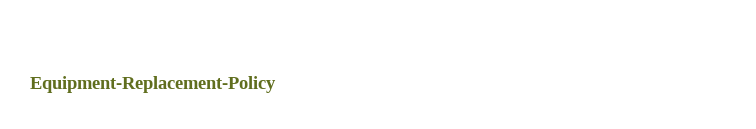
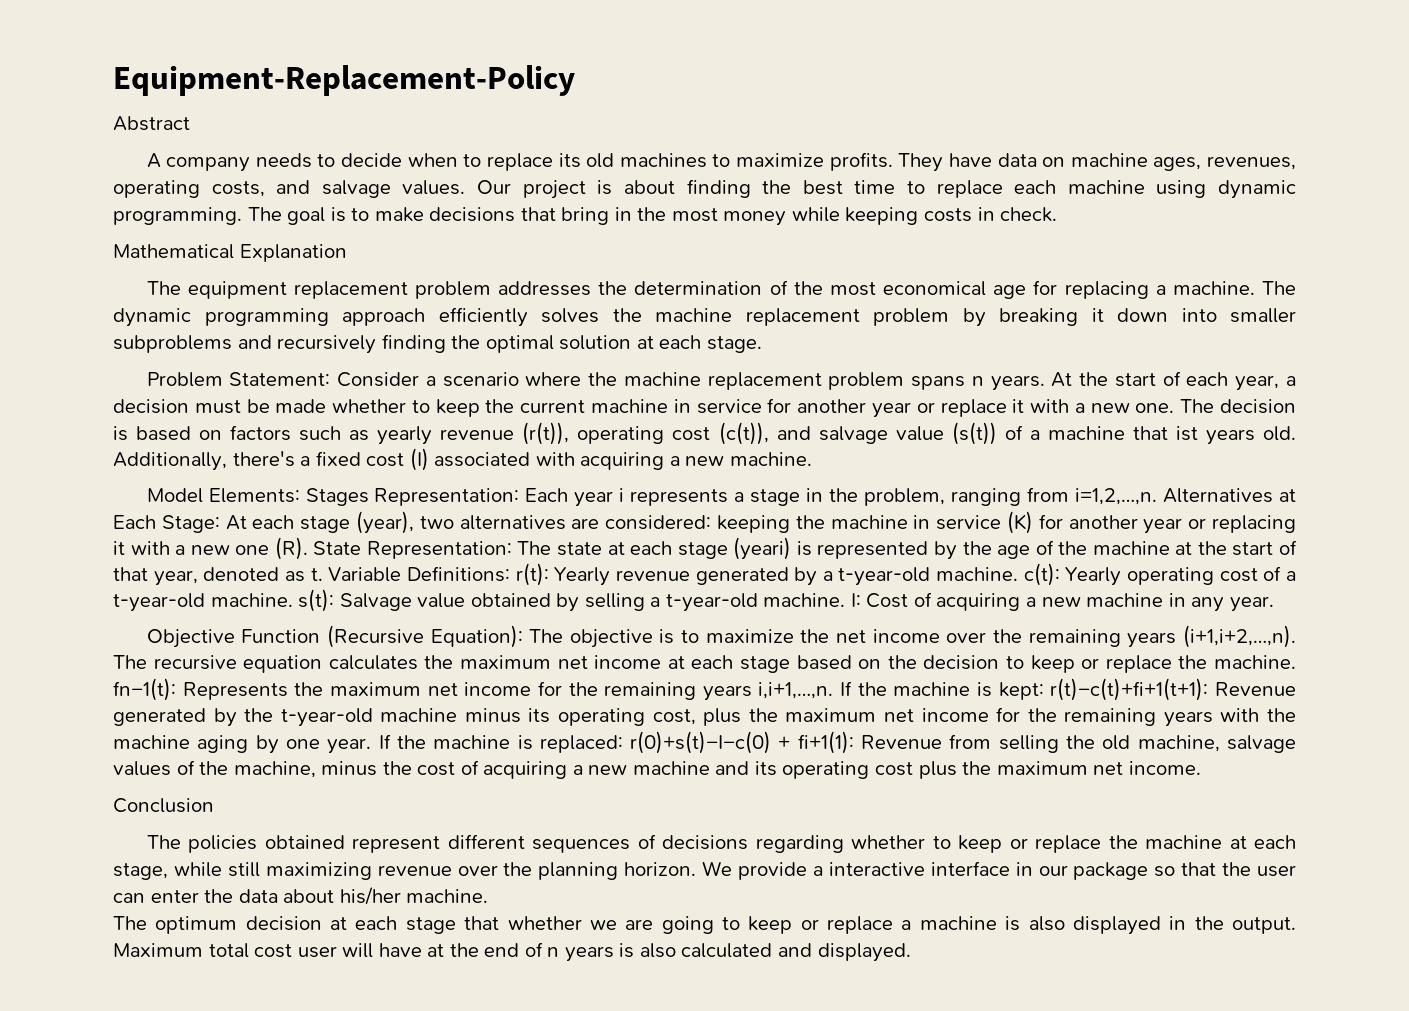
(276, 84) none -> [113,116,190,131] [146,152,1297,172] [113,179,1296,199] [113,207,1058,226] [113,244,347,262] [146,280,1296,299] [113,307,1296,327] [113,334,762,354] [146,371,1297,391] [113,398,1296,418] [113,422,1296,445] [113,448,812,471] [146,487,1296,507] [113,511,1296,534] [113,537,1297,560] [113,563,1296,586] [113,589,1274,612] [146,625,1296,648] [113,655,1296,673] [113,678,1296,701] [113,707,1296,727] [113,731,1296,754] [113,760,1201,779] [113,798,214,813] [146,834,1296,853] [113,861,1296,880] [113,887,489,905] [113,916,1296,935] [113,942,911,962] // Abstract // A company needs to decide when to replace its old machines to maximize profits. They have data on machine ages, revenues, operating costs, and salvage values. Our project is about finding the best time to replace each machine using dynamic programming. The goal is to make decisions that bring in the most money while keeping costs in check. // Mathematical Explanation // The equipment replacement problem addresses the determination of the most economical age for replacing a machine. The dynamic programming approach efficiently solves the machine replacement problem by breaking it down into smaller subproblems and recursively finding the optimal solution at each stage. // Problem Statement: Consider a scenario where the machine replacement problem spans n years. At the start of each year, a decision must be made whether to keep the current machine in service for another year or replace it with a new one. The decision is based on factors such as yearly revenue (r(t)), operating cost (c(t)), and salvage value (s(t)) of a machine that ist years old. Additionally, there's a fixed cost (I) associated with acquiring a new machine. // Model Elements: Stages Representation: Each year i represents a stage in the problem, ranging from i=1,2,…,n. Alternatives at Each Stage: At each stage (year), two alternatives are considered: keeping the machine in service (K) for another year or replacing it with a new one (R). State Representation: The state at each stage (yeari) is represented by the age of the machine at the start of that year, denoted as t. Variable Definitions: r(t): Yearly revenue generated by a t-year-old machine. c(t): Yearly operating cost of a t-year-old machine. s(t): Salvage value obtained by selling a t-year-old machine. I: Cost of acquiring a new machine in any year. // Objective Function (Recursive Equation): The objective is to maximize the net income over the remaining years (i+1,i+2,…,n). The recursive equation calculates the maximum net income at each stage based on the decision to keep or replace the machine. fn−1(t): Represents the maximum net income for the remaining years i,i+1,…,n. If the machine is kept: r(t)−c(t)+fi+1(t+1): Revenue generated by the t-year-old machine minus its operating cost, plus the maximum net income for the remaining years with the machine aging by one year. If the machine is replaced: r(0)+s(t)−I−c(0) + fi+1(1): Revenue from selling the old machine, salvage values of the machine, minus the cost of acquiring a new machine and its operating cost plus the maximum net income. // Conclusion // The policies obtained represent different sequences of decisions regarding whether to keep or replace the machine at each stage, while still maximizing revenue over the planning horizon. We provide a interactive interface in our package so that the user can enter the data about his/her machine. // The optimum decision at each stage that whether we are going to keep or replace a machine is also displayed in the output. Maximum total cost user will have at the end of n years is also calculated and displayed.

